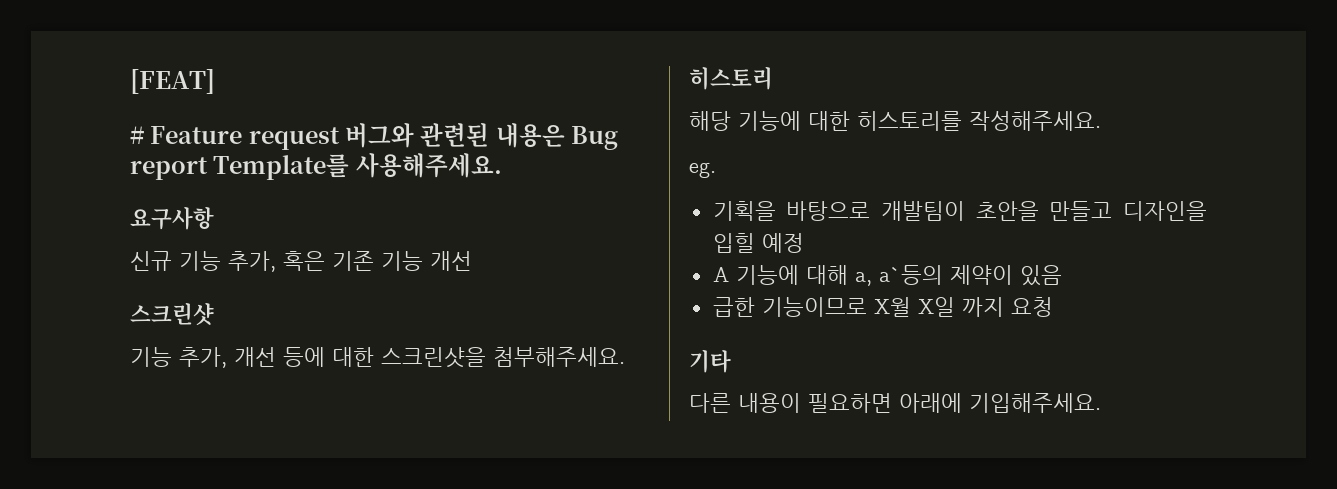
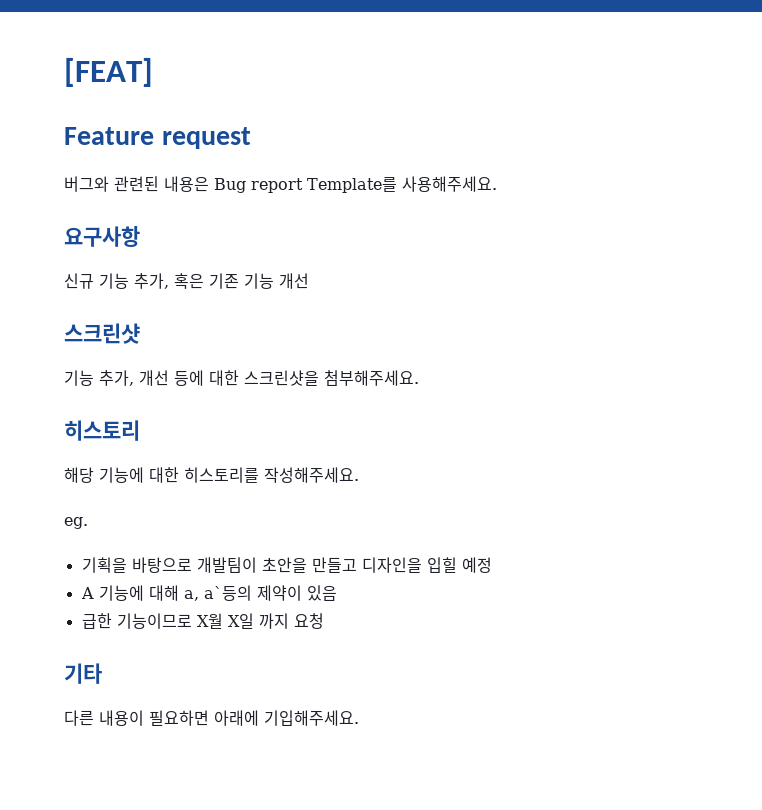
[130,126,144,144] # -> (153, 72) none
(340, 138) none -> (251, 138) //

